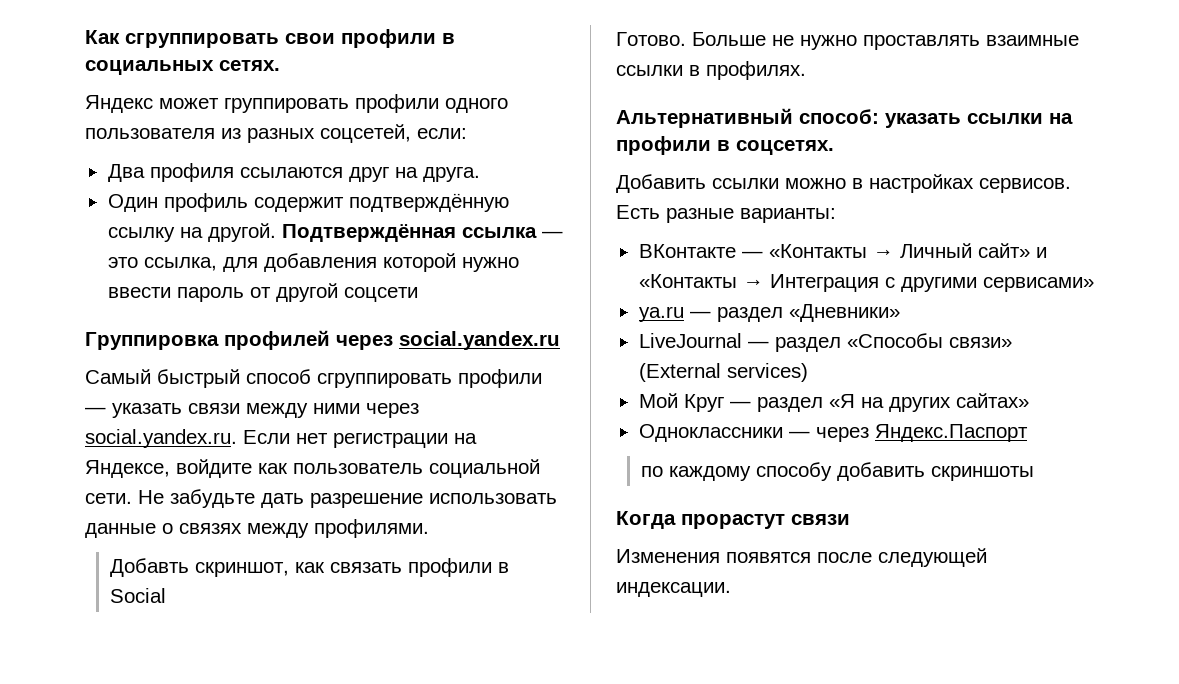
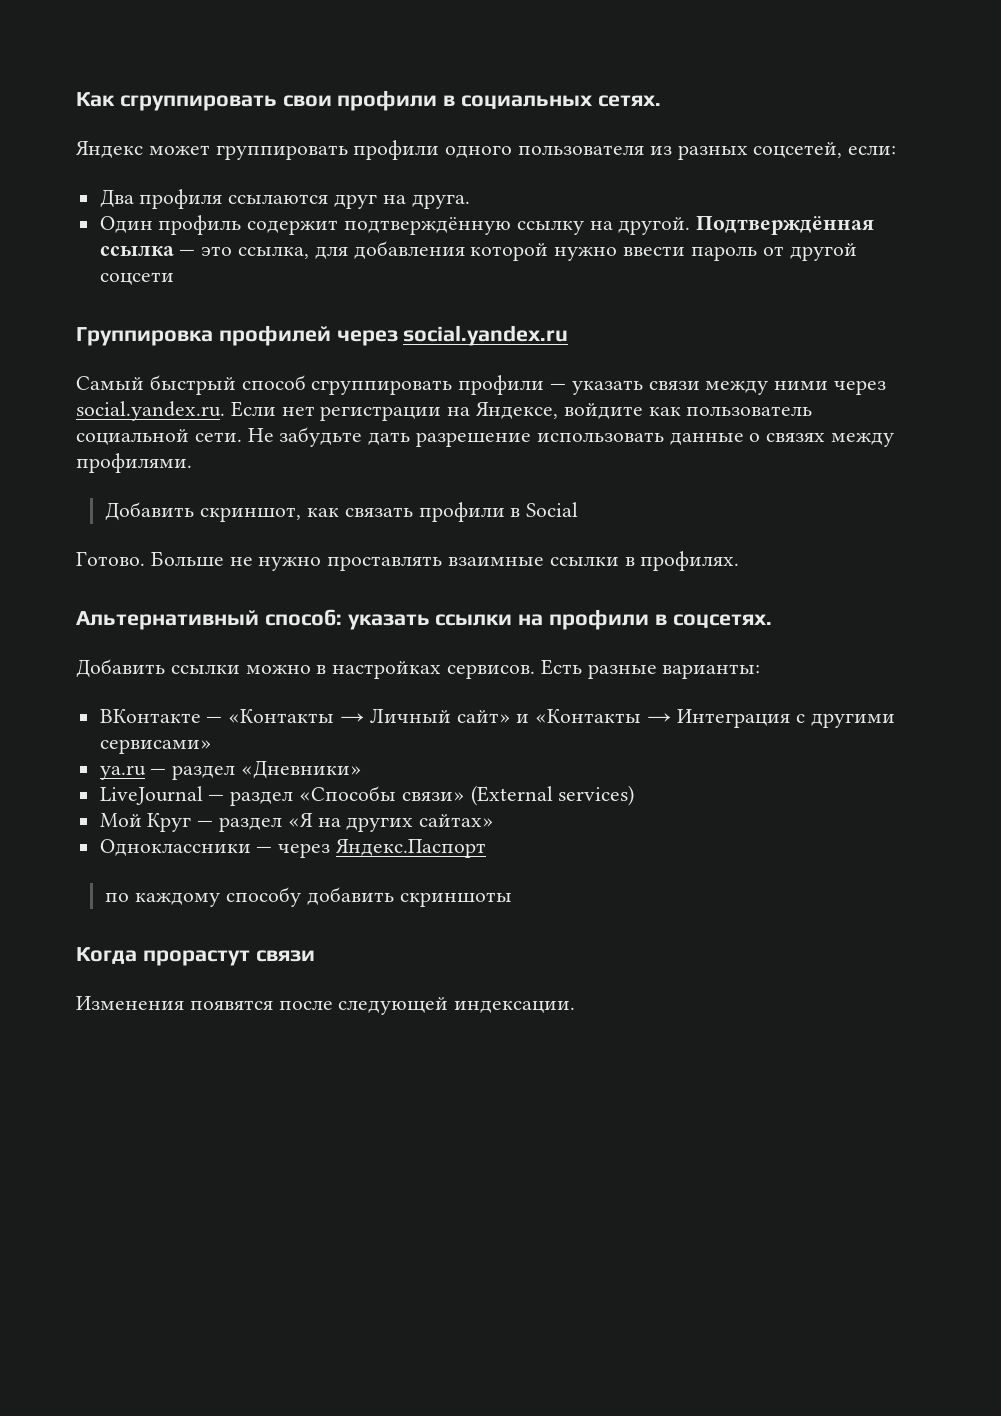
[110,558,190,577] Добавть -> [105,502,195,521] Добавить

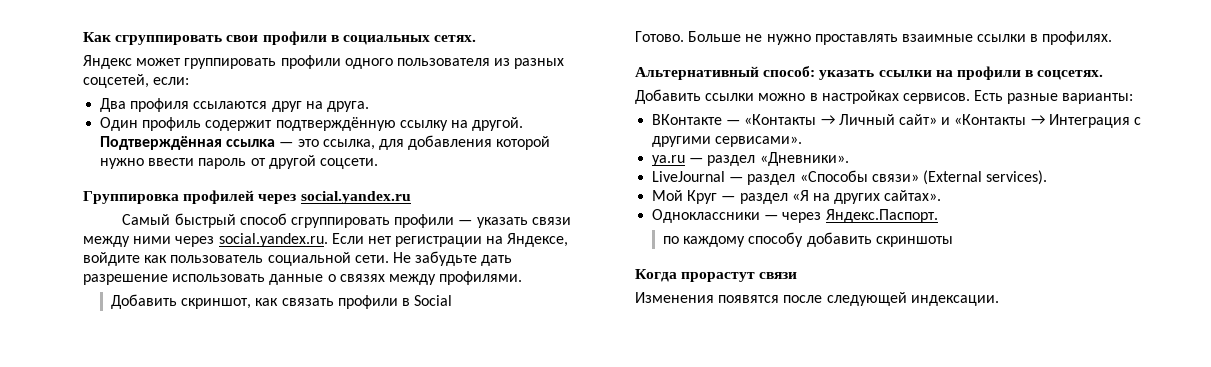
[99,272,174,285] соцсети -> [319,158,378,169] соцсети.
[99,739,212,754] сервисами» -> [715,136,803,147] сервисами».
[241,760,363,779] «Дневники» -> [759,152,849,166] «Дневники».
[558,785,635,806] services) -> [986,170,1048,185] services).
[419,814,495,827] сайтах» -> [884,190,942,201] сайтах».
[336,838,487,858] Яндекс.Паспорт -> [825,209,938,223] Яндекс.Паспорт.

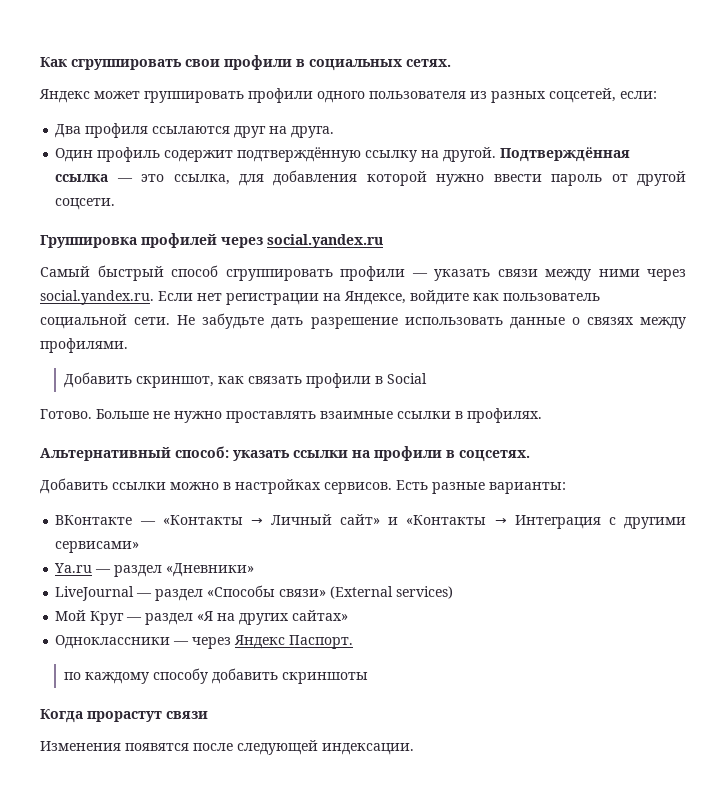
[715,136,803,147] [652,152,849,166] сервисами». // ya.ru — раздел «Дневники». -> [55,541,140,553] [54,563,255,577] сервисами» // Ya.ru — раздел «Дневники»
[986,170,1048,185] services). -> [396,586,454,599] services)
[884,190,942,201] сайтах». -> [292,610,349,621] сайтах»
[825,209,938,223] Яндекс.Паспорт. -> [234,635,354,649] Яндекс Паспорт.

